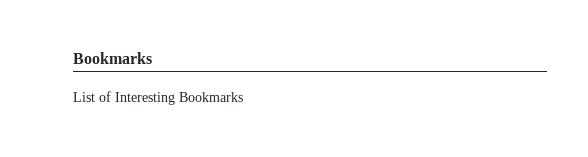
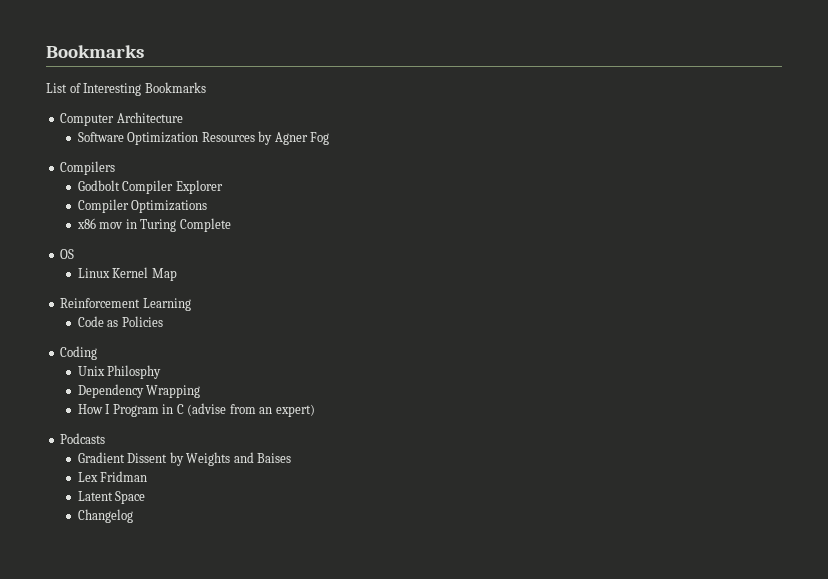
(243, 97) none -> [60,112,183,126] [77,131,330,145] [60,161,116,175] [77,180,223,194] [77,199,208,213] [76,218,231,232] [60,249,75,259] [77,267,177,281] [60,298,191,311] [77,316,163,327] [60,346,98,360] [77,365,162,379] [77,384,201,398] [77,403,315,417] [60,433,106,444] [77,452,292,466] [77,471,148,482] [77,491,146,504] [77,509,133,523] // Computer Architecture // Software Optimization Resources by Agner Fog // Compilers // Godbolt Compiler Explorer // Compiler Optimizations // x86 mov in Turing Complete // OS // Linux Kernel Map // Reinforcement Learning // Code as Policies // Coding // Unix Philosphy // Dependency Wrapping // How I Program in C (advise from an expert) // Podcasts // Gradient Dissent by Weights and Baises // Lex Fridman // Latent Space // Changelog

